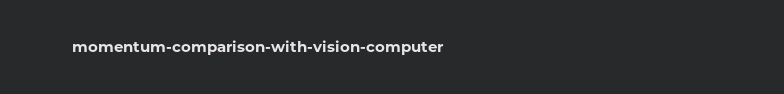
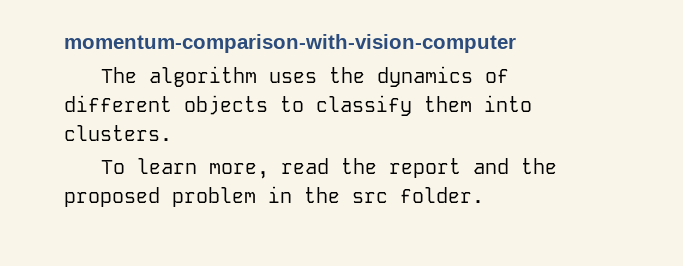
(444, 47) none -> [101,66,510,87] [64,95,532,116] [64,125,172,141] [101,158,558,179] [64,186,484,207] // The algorithm uses the dynamics of different objects to classify them into clusters. // To learn more, read the report and the proposed problem in the src folder.

